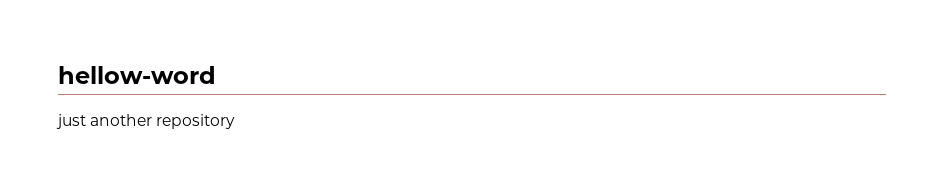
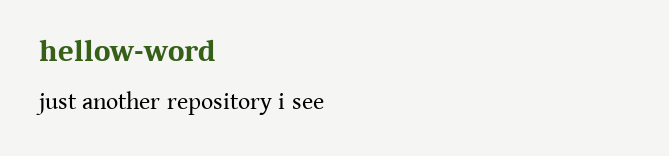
(236, 121) none -> [278,93,324,109] i see

